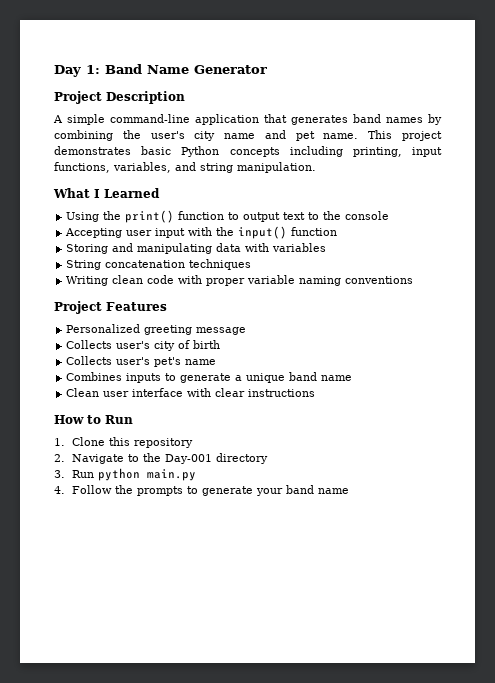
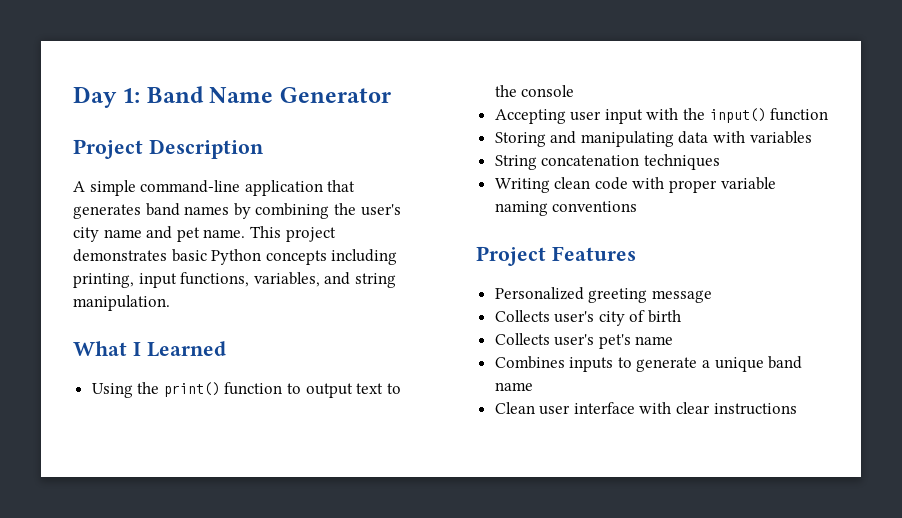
[54,415,133,424] [54,437,193,448] [54,453,268,464] [54,468,196,481] [54,485,349,496] // How to Run // 1. Clone this repository // 2. Navigate to the Day-001 directory // 3. Run python main.py // 4. Follow the prompts to generate your band name -> (797, 409) none

